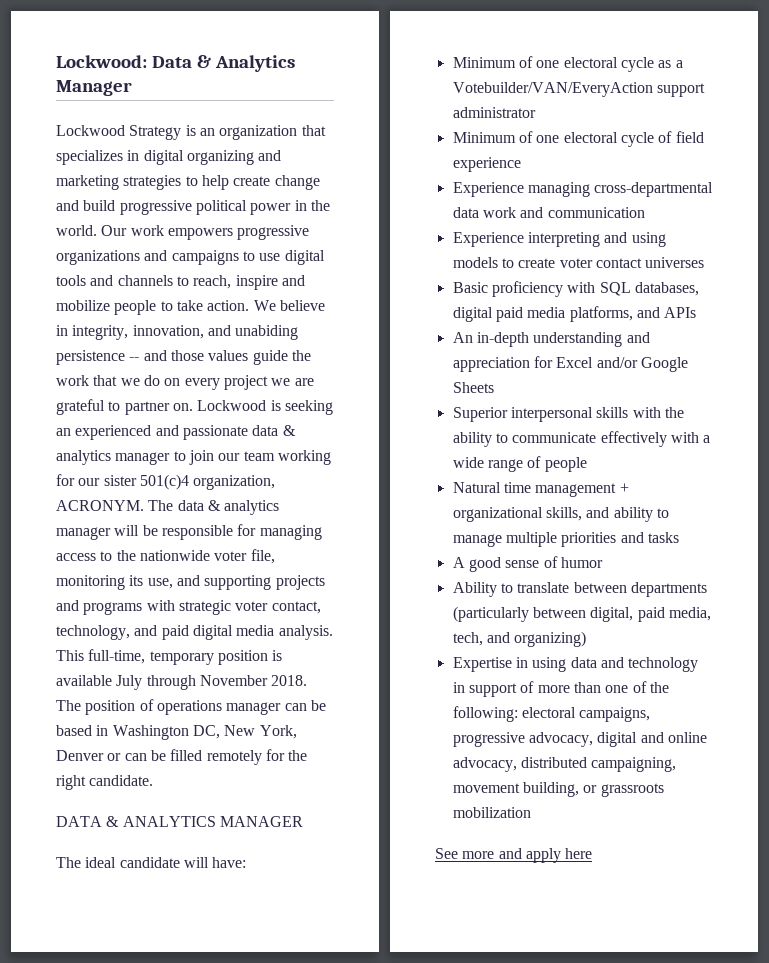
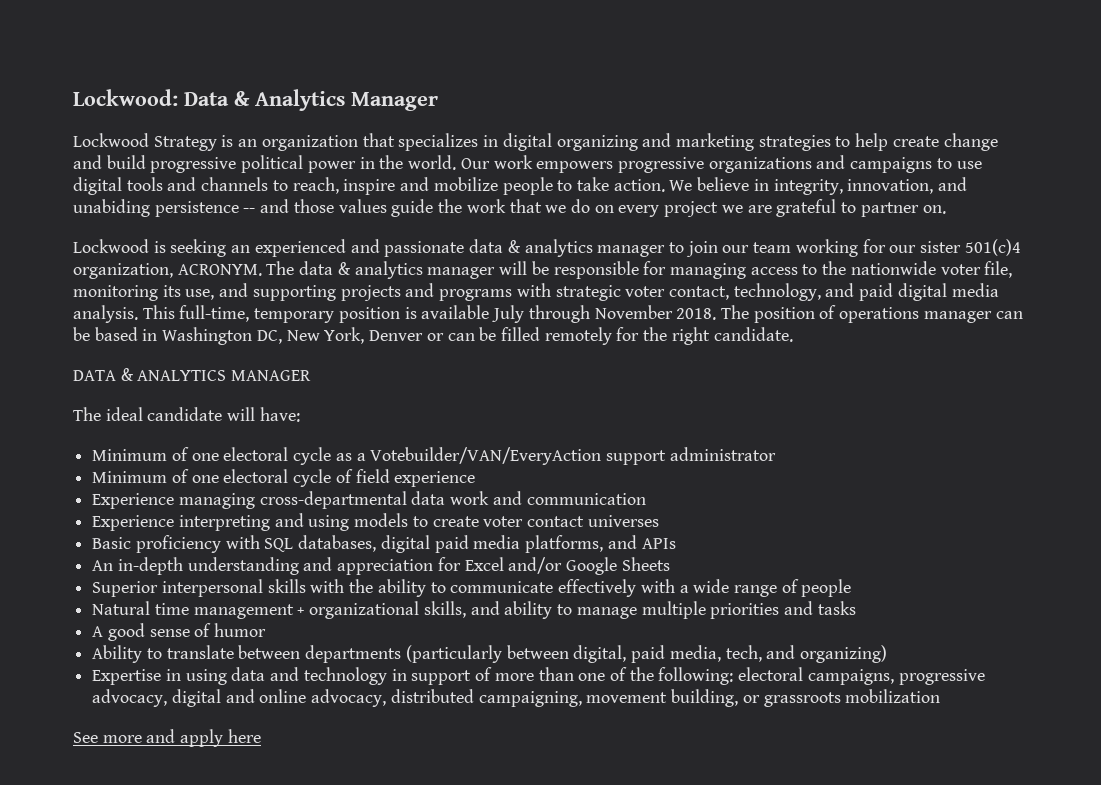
(193, 407) none -> (946, 209) //

